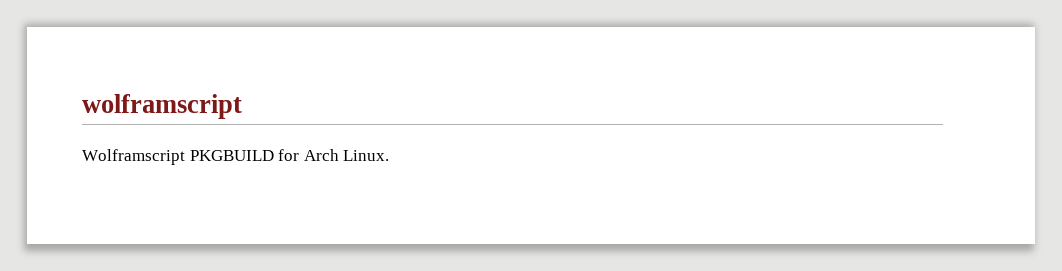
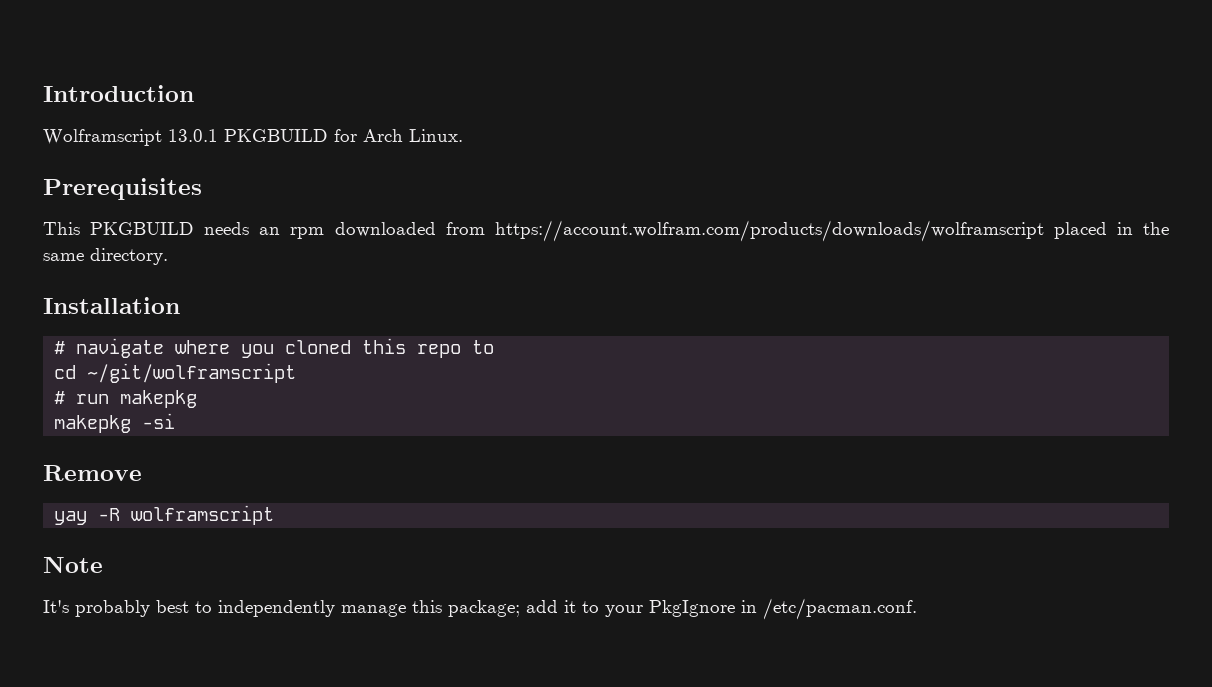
[82,94,242,119] wolframscript -> [43,85,194,102] Introduction
(185, 157) none -> [168,129,218,142] 13.0.1
(390, 155) none -> [43,178,202,200] [43,220,1169,242] [43,248,168,265] [43,297,180,314] [54,338,495,358] [54,363,297,383] [54,390,198,408] [54,413,176,433] [43,465,142,481] [54,505,275,525] [43,556,103,573] [43,598,917,620] // Prerequisites // This PKGBUILD needs an rpm downloaded from https://account.wolfram.com/products/downloads/wolframscript placed in the same directory. // Installation // # navigate where you cloned this repo to // cd ~/git/wolframscript // # run makepkg // makepkg -si // Remove // yay -R wolframscript // Note // It's probably best to independently manage this package; add it to your PkgIgnore in /etc/pacman.conf.

